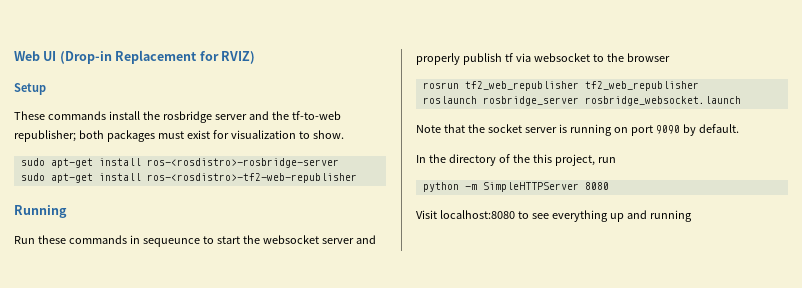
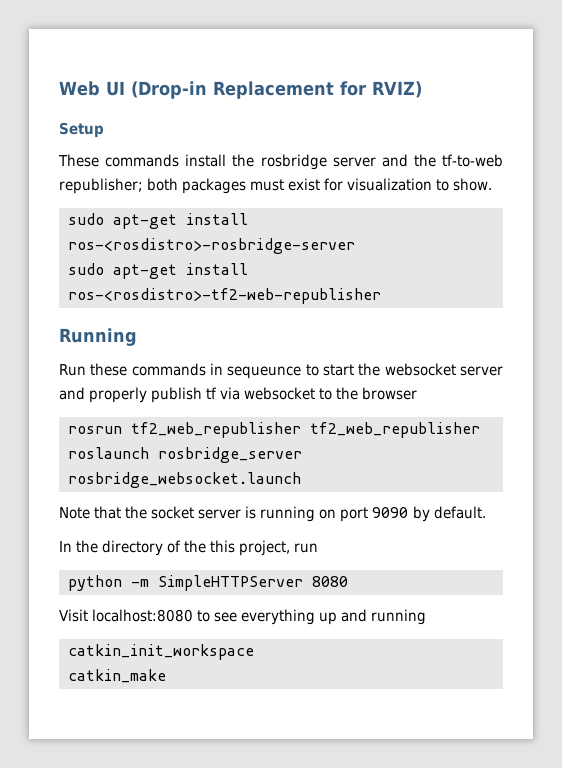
(692, 216) none -> [68,644,254,660] [68,669,166,683] // catkin_init_workspace // catkin_make

